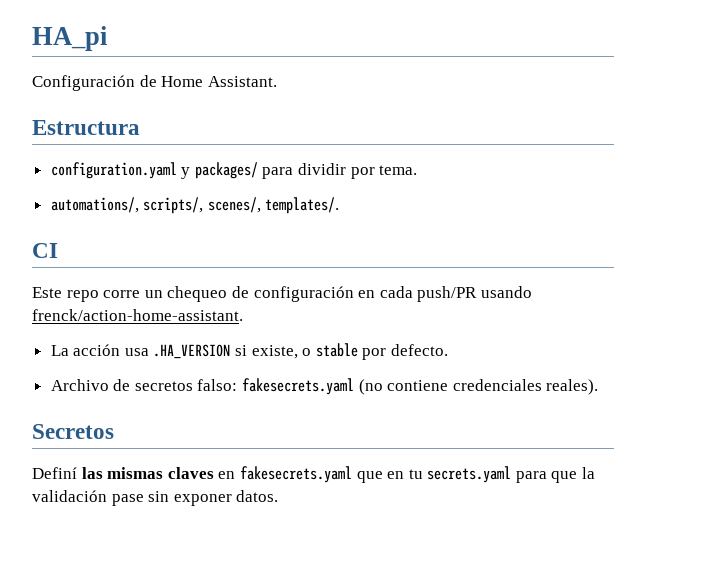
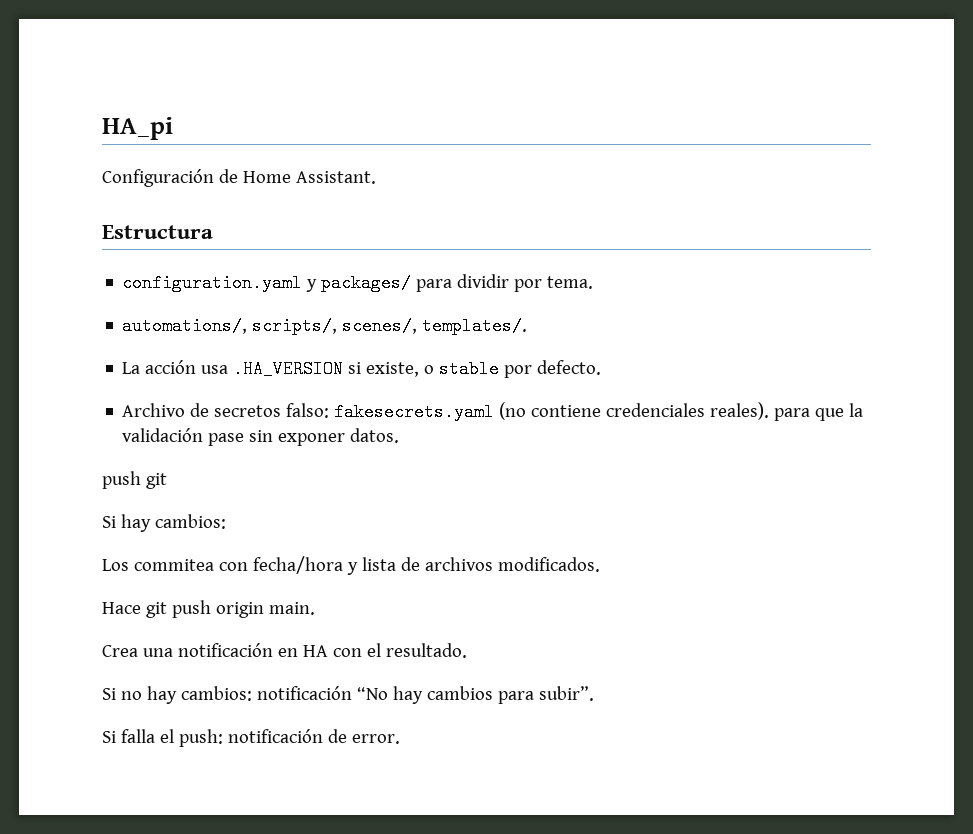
[32,243,58,258] [32,286,532,302] [32,309,243,321] // CI // Este repo corre un chequeo de configuración en cada push/PR usando frenck/action-home-assistant. -> (528, 326) none
[32,424,114,439] [32,466,512,483] // Secretos // Definí las mismas claves en fakesecrets.yaml que en tu secrets.yaml -> (770, 411) none
(279, 496) none -> [102,471,167,489] [102,514,226,532] [102,556,600,575] [102,600,315,618] [102,643,467,658] [102,686,594,704] [102,729,400,747] // push git // Si hay cambios: // Los commitea con fecha/hora y lista de archivos modificados. // Hace git push origin main. // Crea una notificación en HA con el resultado. // Si no hay cambios: notificación “No hay cambios para subir”. // Si falla el push: notificación de error.

